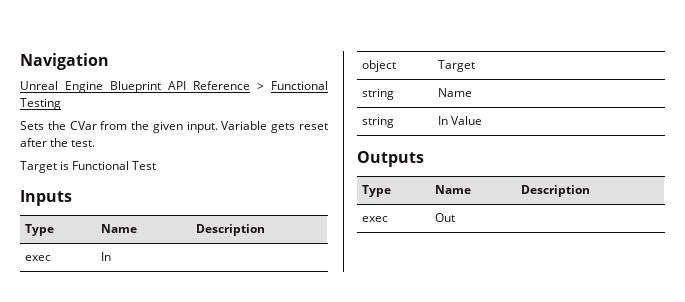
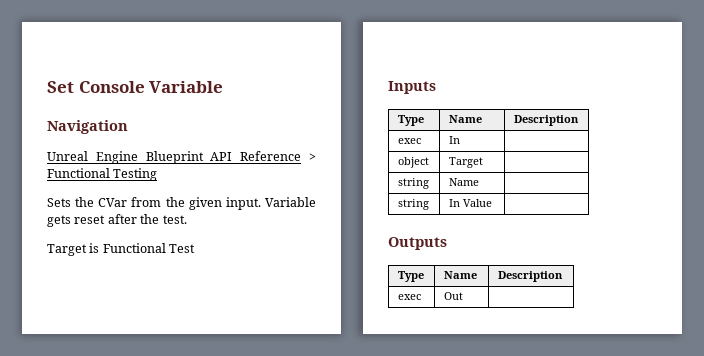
(20, 61) none -> [47,81,224,93] Set Console Variable //

